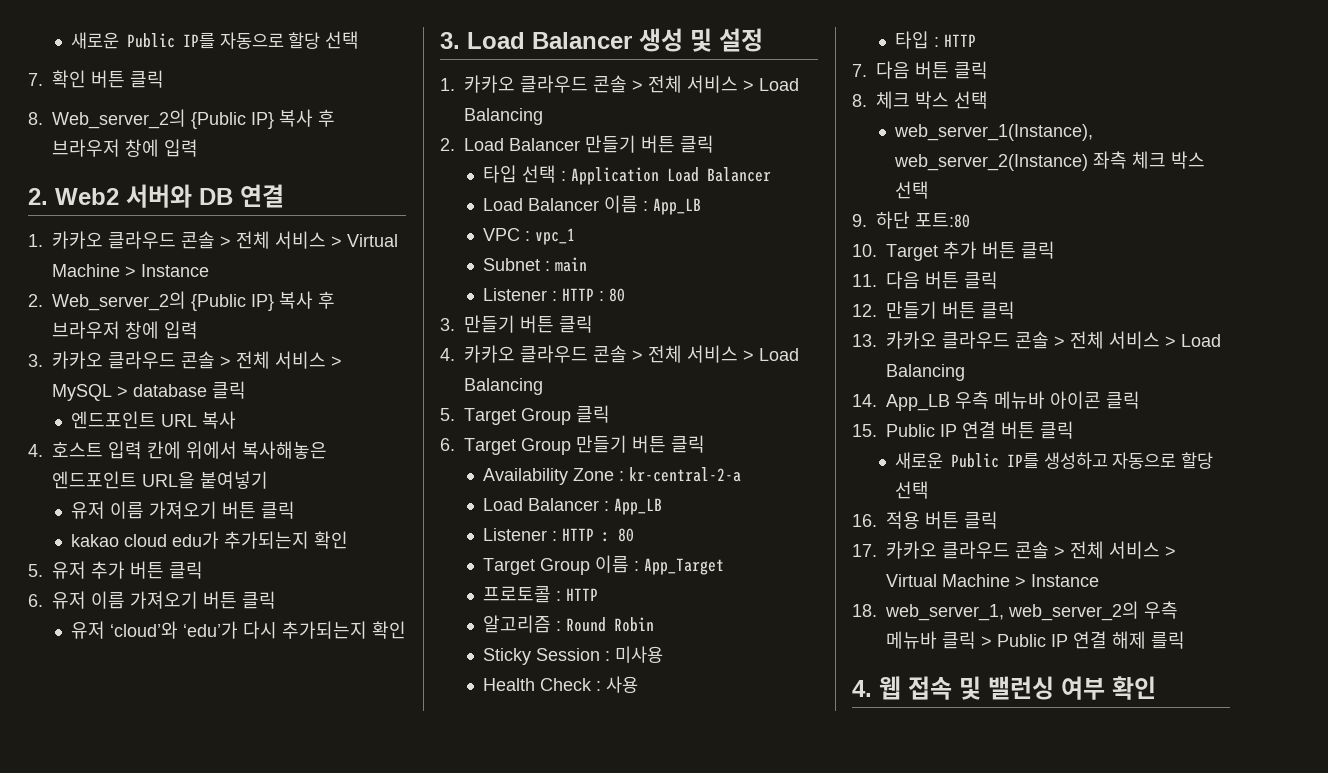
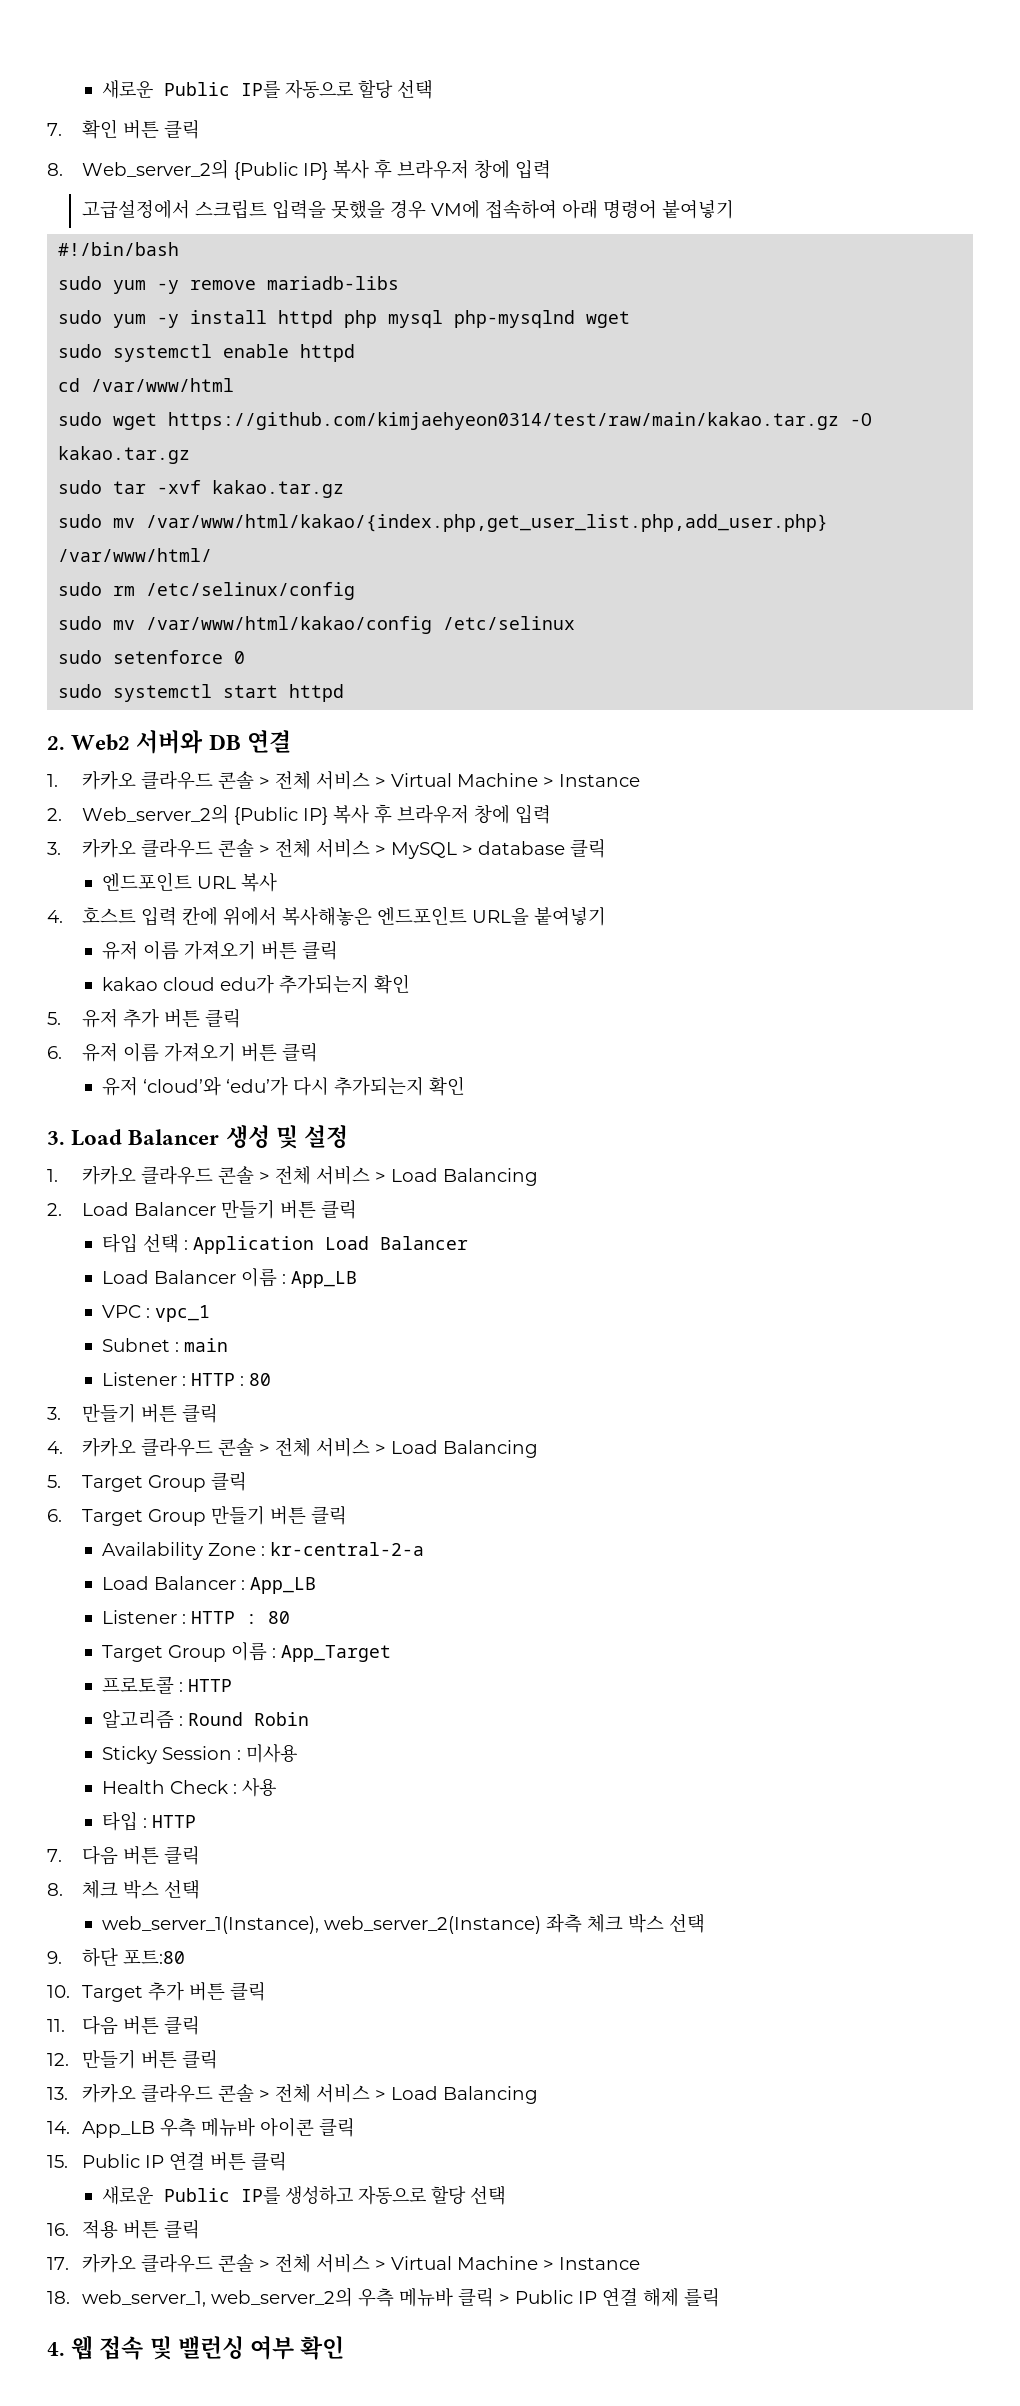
(198, 148) none -> [81,199,734,219] [58,242,180,256] [58,276,400,294] [58,310,631,328] [58,344,356,362] [58,378,235,392] [58,412,873,430] [58,446,191,464] [58,480,345,498] [58,514,829,532] [58,548,213,562] [58,582,356,600] [58,616,576,634] [58,650,246,664] [58,684,345,702] // 고급설정에서 스크립트 입력을 못했을 경우 VM에 접속하여 아래 명령어 붙여넣기 // #!/bin/bash // sudo yum -y remove mariadb-libs // sudo yum -y install httpd php mysql php-mysqlnd wget // sudo systemctl enable httpd // cd /var/www/html // sudo wget https://github.com/kimjaehyeon0314/test/raw/main/kakao.tar.gz -O kakao.tar.gz // sudo tar -xvf kakao.tar.gz // sudo mv /var/www/html/kakao/{index.php,get_user_list.php,add_user.php} /var/www/html/ // sudo rm /etc/selinux/config // sudo mv /var/www/html/kakao/config /etc/selinux // sudo setenforce 0 // sudo systemctl start httpd

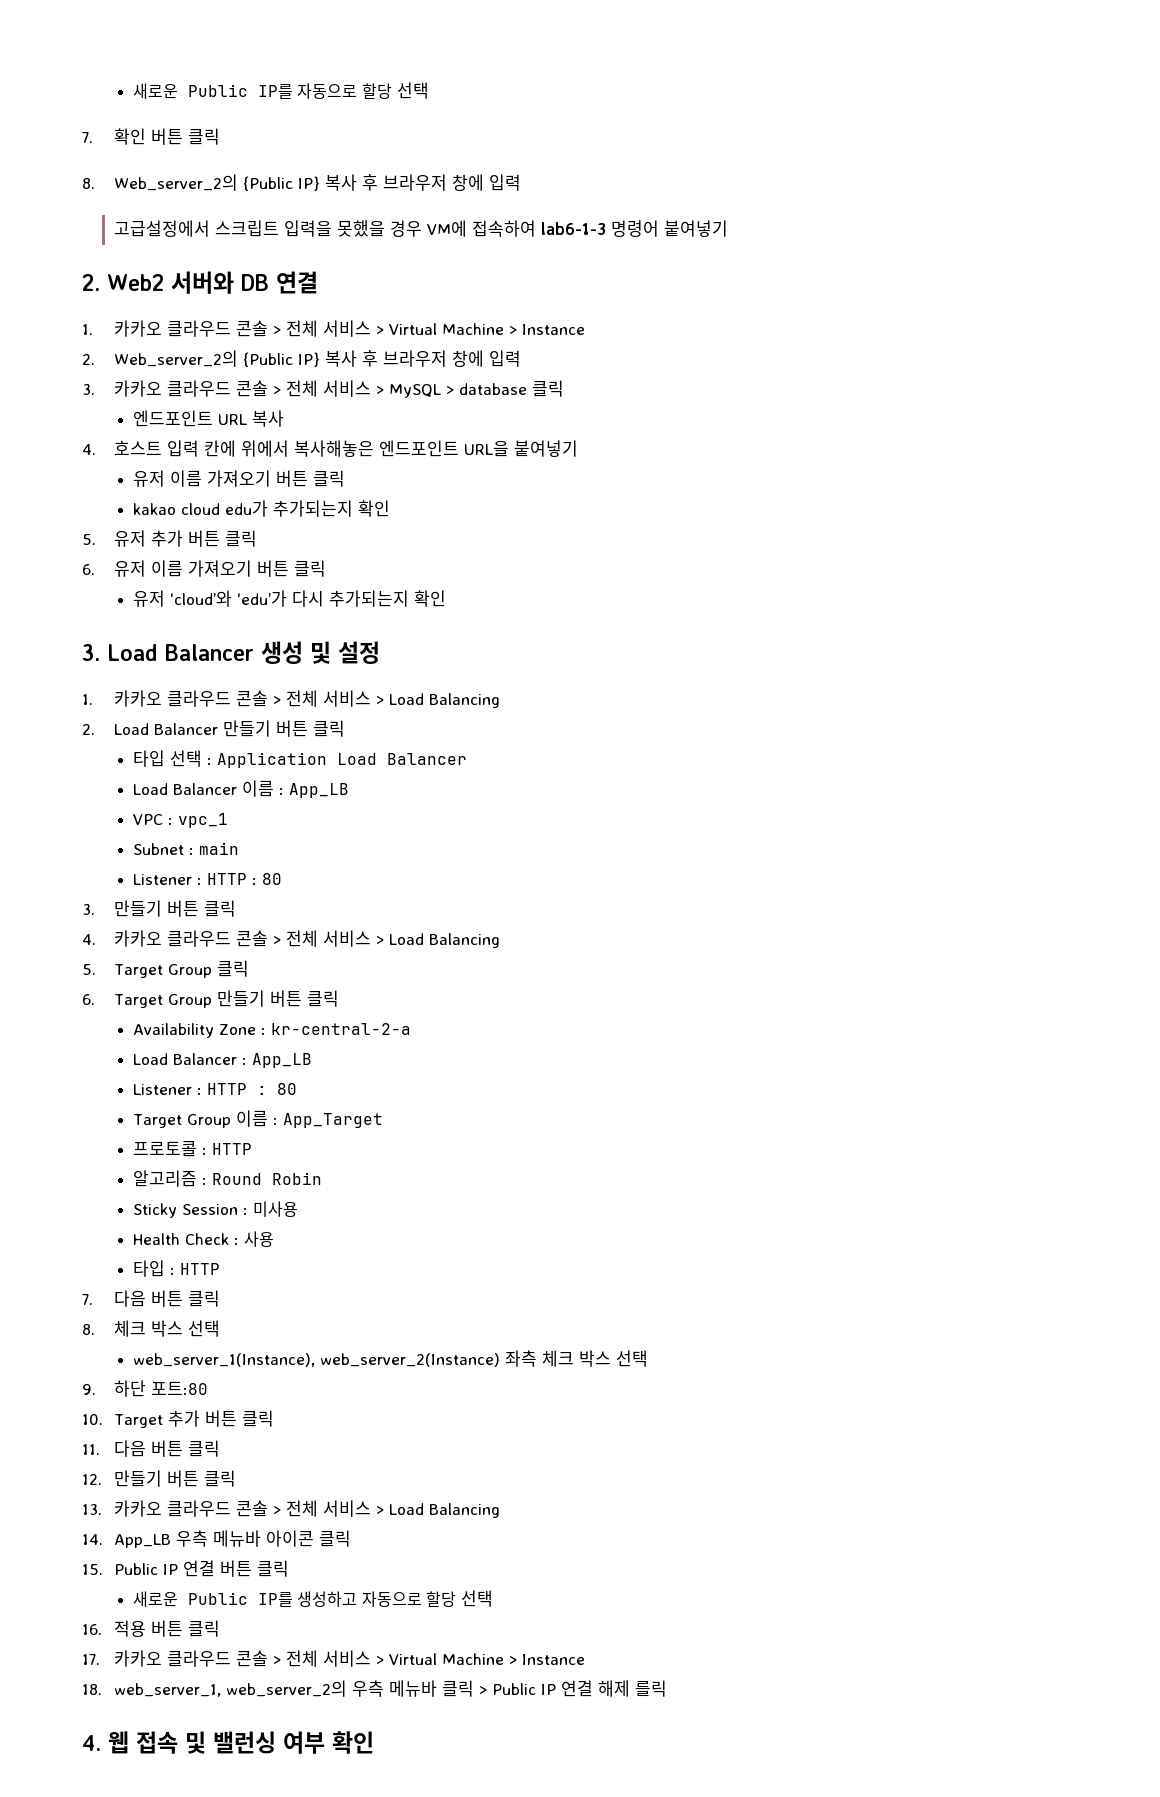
[561,200,598,219] 아래 -> [541,222,607,235] lab6-1-3
[58,242,180,256] [58,276,400,294] [58,310,631,328] [58,344,356,362] [58,378,235,392] [58,412,873,430] [58,446,191,464] [58,480,345,498] [58,514,829,532] [58,548,213,562] [58,582,356,600] [58,616,576,634] [58,650,246,664] [58,684,345,702] // #!/bin/bash // sudo yum -y remove mariadb-libs // sudo yum -y install httpd php mysql php-mysqlnd wget // sudo systemctl enable httpd // cd /var/www/html // sudo wget https://github.com/kimjaehyeon0314/test/raw/main/kakao.tar.gz -O kakao.tar.gz // sudo tar -xvf kakao.tar.gz // sudo mv /var/www/html/kakao/{index.php,get_user_list.php,add_user.php} /var/www/html/ // sudo rm /etc/selinux/config // sudo mv /var/www/html/kakao/config /etc/selinux // sudo setenforce 0 // sudo systemctl start httpd -> (729, 228) none

